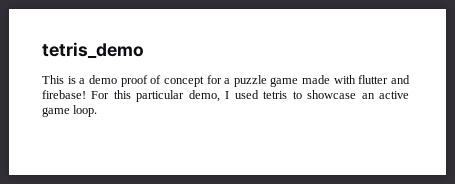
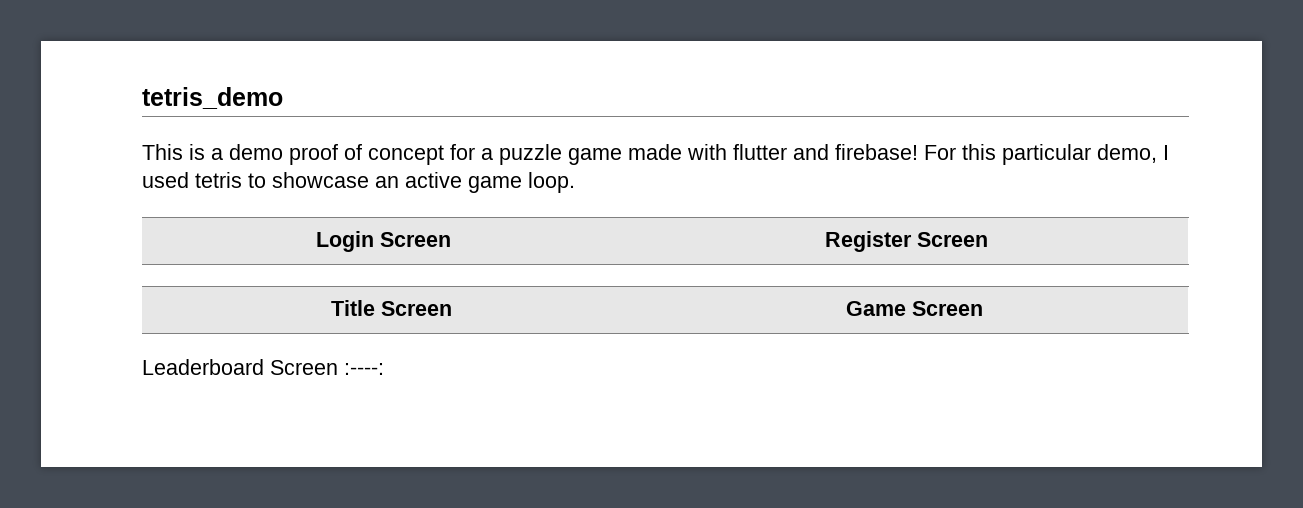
(98, 111) none -> [316,231,451,252] [824,231,988,252] [330,300,452,316] [845,301,983,316] [142,359,384,375] // Login Screen | Register Screen // Title Screen | Game Screen // Leaderboard Screen :----:

